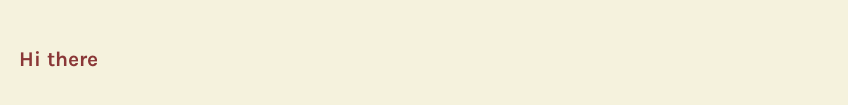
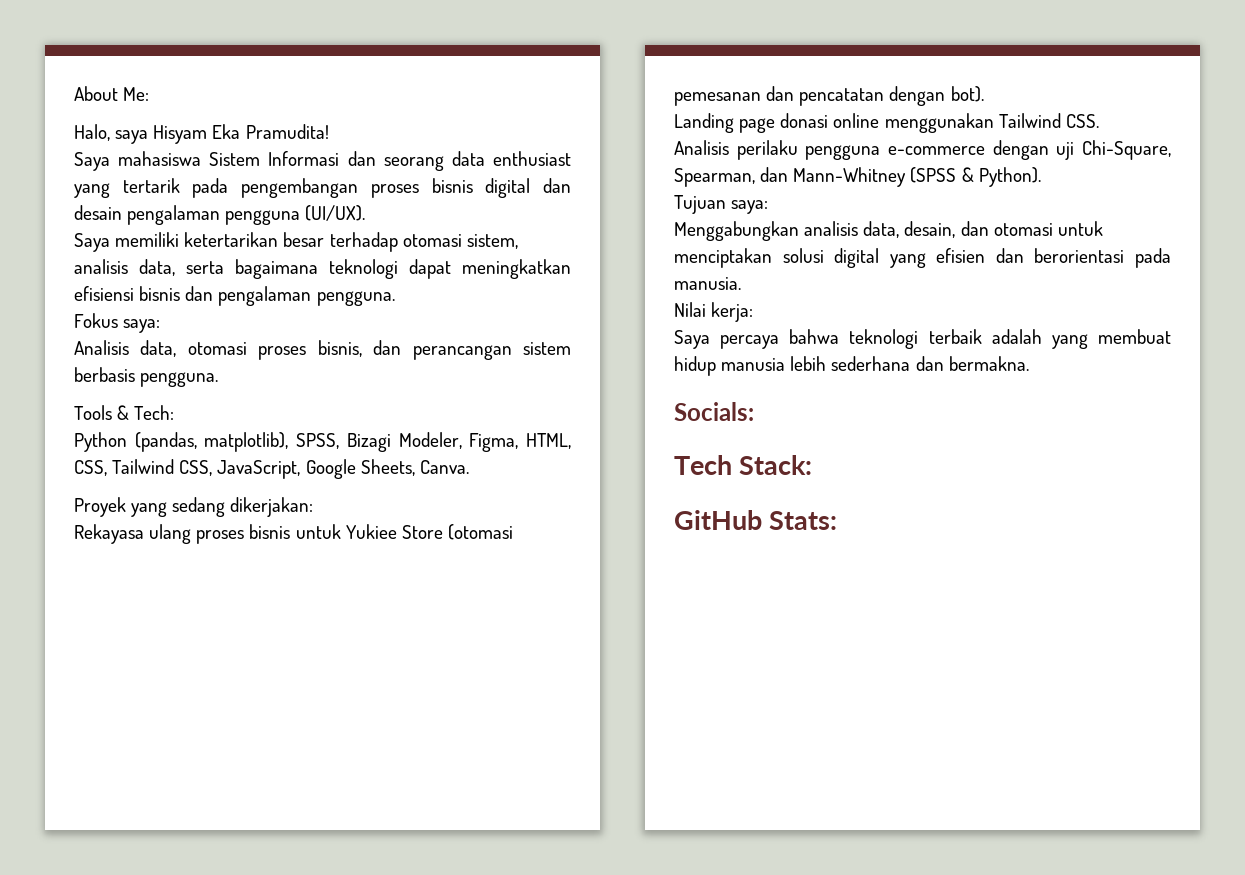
[19,51,98,67] Hi there -> [74,86,150,101] [74,124,329,144] [74,151,572,171] [74,178,571,198] [74,205,366,225] [74,232,518,252] [74,259,571,279] [74,286,395,306] [74,313,161,333] [74,340,571,360] [74,367,219,387] [74,405,175,420] [74,432,571,452] [74,459,469,479] [74,497,314,517] [74,524,513,544] [674,86,984,106] [674,113,1099,133] [674,140,1171,160] [674,167,1041,187] [674,195,769,214] [674,221,1103,241] [674,248,1171,268] [674,277,741,290] [674,302,754,322] [674,329,1171,349] [674,356,1029,376] [674,402,754,421] [674,455,813,475] [674,510,838,530] About Me: // Halo, saya Hisyam Eka Pramudita! // Saya mahasiswa Sistem Informasi dan seorang data enthusiast yang tertarik pada pengembangan proses bisnis digital dan desain pengalaman pengguna (UI/UX). // Saya memiliki ketertarikan besar terhadap otomasi sistem, analisis data, serta bagaimana teknologi dapat meningkatkan efisiensi bisnis dan pengalaman pengguna. // Fokus saya: // Analisis data, otomasi proses bisnis, dan perancangan sistem berbasis pengguna. // Tools & Tech: // Python (pandas, matplotlib), SPSS, Bizagi Modeler, Figma, HTML, CSS, Tailwind CSS, JavaScript, Google Sheets, Canva. // Proyek yang sedang dikerjakan: // Rekayasa ulang proses bisnis untuk Yukiee Store (otomasi pemesanan dan pencatatan dengan bot). // Landing page donasi online menggunakan Tailwind CSS. // Analisis perilaku pengguna e-commerce dengan uji Chi-Square, Spearman, dan Mann-Whitney (SPSS & Python). // Tujuan saya: // Menggabungkan analisis data, desain, dan otomasi untuk menciptakan solusi digital yang efisien dan berorientasi pada manusia. // Nilai kerja: // Saya percaya bahwa teknologi terbaik adalah yang membuat hidup manusia lebih sederhana dan bermakna. // Socials: // Tech Stack: // GitHub Stats:

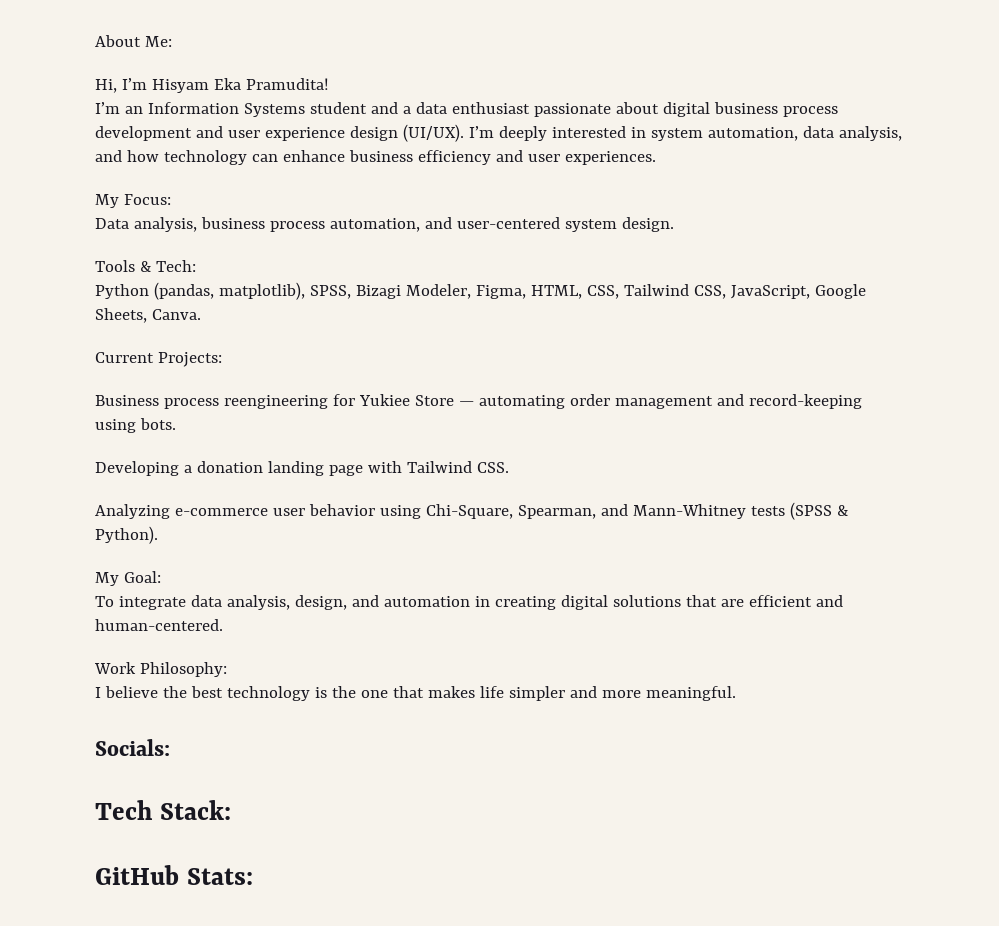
[74,124,149,144] Halo, saya -> [95,78,147,93] Hi, I’m
[74,151,572,171] [74,178,571,198] [74,205,366,225] [74,232,518,252] [74,259,571,279] [74,286,395,306] [74,313,161,333] [74,340,571,360] [74,367,219,387] Saya mahasiswa Sistem Informasi dan seorang data enthusiast yang tertarik pada pengembangan proses bisnis digital dan desain pengalaman pengguna (UI/UX). // Saya memiliki ketertarikan besar terhadap otomasi sistem, analisis data, serta bagaimana teknologi dapat meningkatkan efisiensi bisnis dan pengalaman pengguna. // Fokus saya: // Analisis data, otomasi proses bisnis, dan perancangan sistem berbasis pengguna. -> [95,102,838,117] [95,124,902,142] [95,150,656,165] [95,194,171,208] [95,217,674,232] I’m an Information Systems student and a data enthusiast passionate about digital business process development and user experience design (UI/UX). I’m deeply interested in system automation, data analysis, and how technology can enhance business efficiency and user experiences. // My Focus: // Data analysis, business process automation, and user-centered system design.
[74,497,314,517] [74,524,513,544] [674,86,984,106] [674,113,1099,133] [674,140,1171,160] [674,167,1041,187] [674,195,769,214] [674,221,1103,241] [674,248,1171,268] [674,277,741,290] [674,302,754,322] [674,329,1171,349] [674,356,1029,376] Proyek yang sedang dikerjakan: // Rekayasa ulang proses bisnis untuk Yukiee Store (otomasi pemesanan dan pencatatan dengan bot). // Landing page donasi online menggunakan Tailwind CSS. // Analisis perilaku pengguna e-commerce dengan uji Chi-Square, Spearman, dan Mann-Whitney (SPSS & Python). // Tujuan saya: // Menggabungkan analisis data, desain, dan otomasi untuk menciptakan solusi digital yang efisien dan berorientasi pada manusia. // Nilai kerja: // Saya percaya bahwa teknologi terbaik adalah yang membuat hidup manusia lebih sederhana dan bermakna. -> [95,352,222,367] [95,394,862,409] [95,418,176,433] [95,461,509,476] [95,502,848,520] [95,526,158,544] [95,571,161,586] [95,595,843,610] [95,619,223,631] [94,662,227,677] [95,686,736,701] Current Projects: // Business process reengineering for Yukiee Store — automating order management and record-keeping using bots. // Developing a donation landing page with Tailwind CSS. // Analyzing e-commerce user behavior using Chi-Square, Spearman, and Mann-Whitney tests (SPSS & Python). // My Goal: // To integrate data analysis, design, and automation in creating digital solutions that are efficient and human-centered. // Work Philosophy: // I believe the best technology is the one that makes life simpler and more meaningful.

